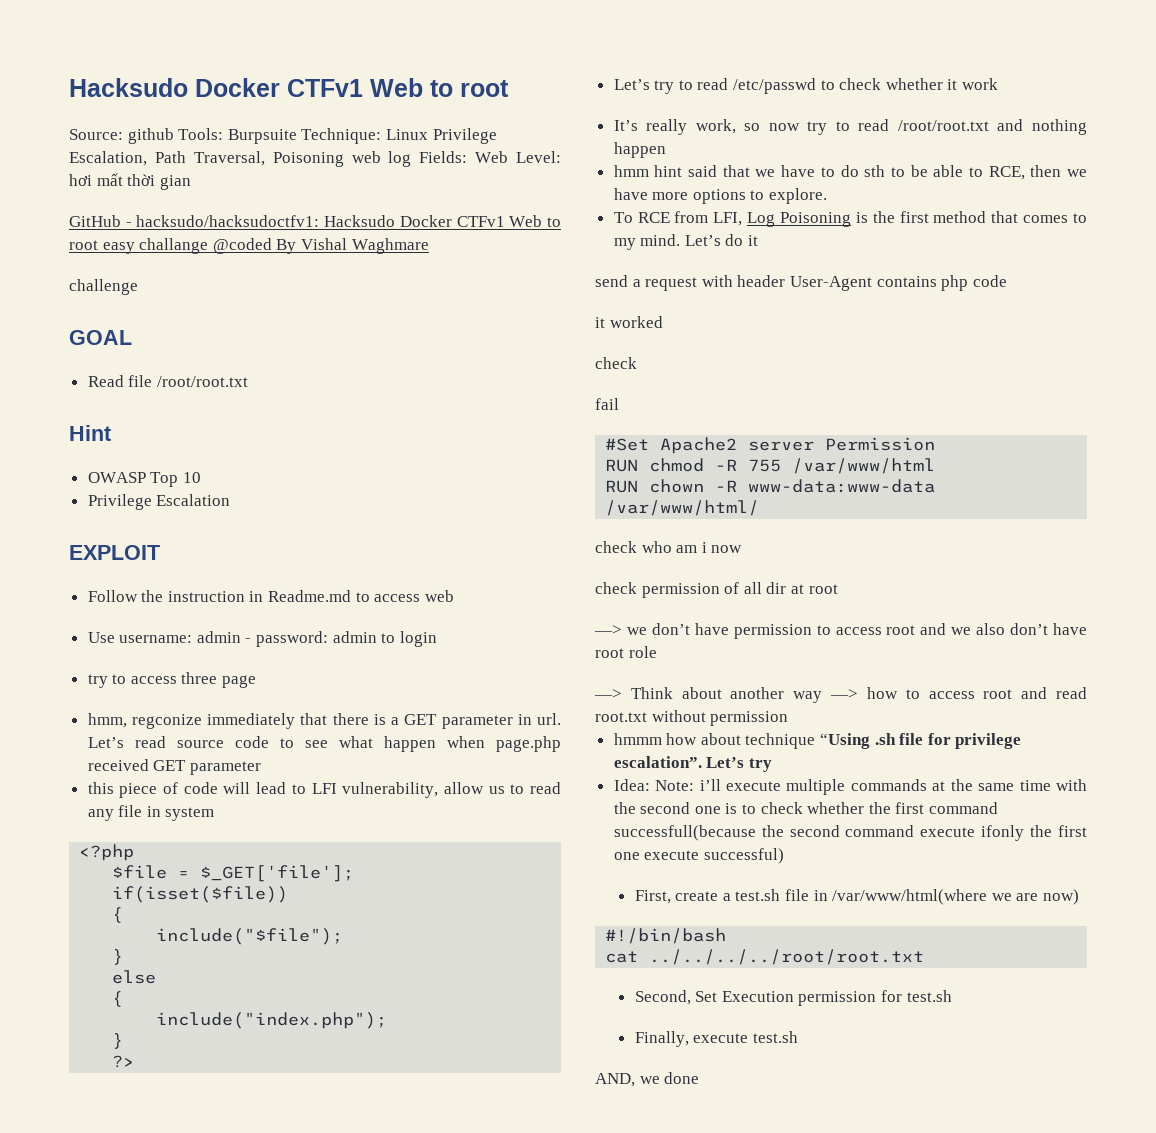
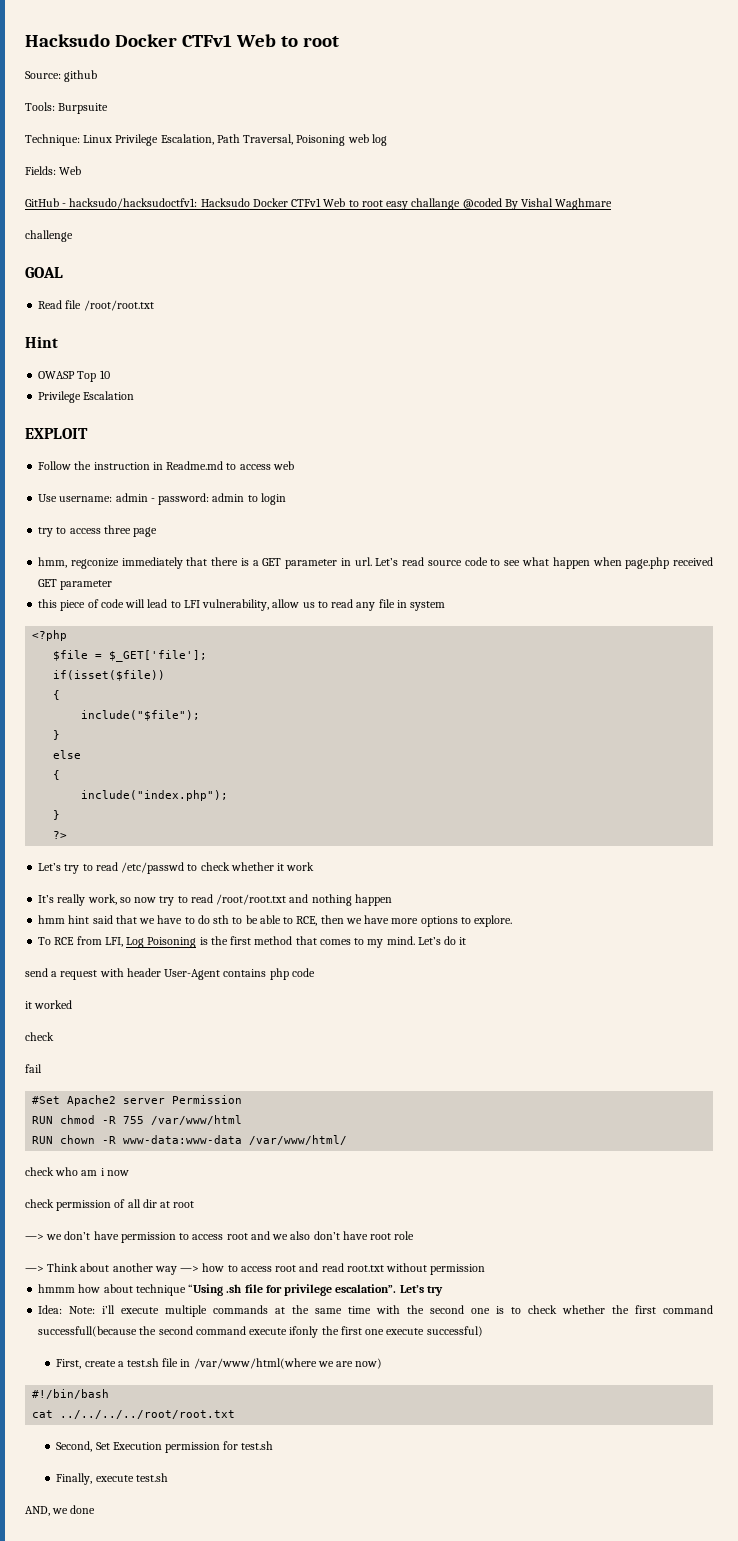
(174, 136) none -> (98, 76) //
(297, 136) none -> (109, 108) //
(412, 159) none -> (387, 140) //
[516,151,561,163] [69,173,191,190] Level: hơi mất thời gian -> (82, 170) none

